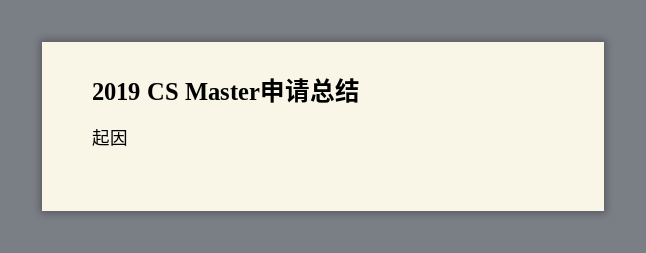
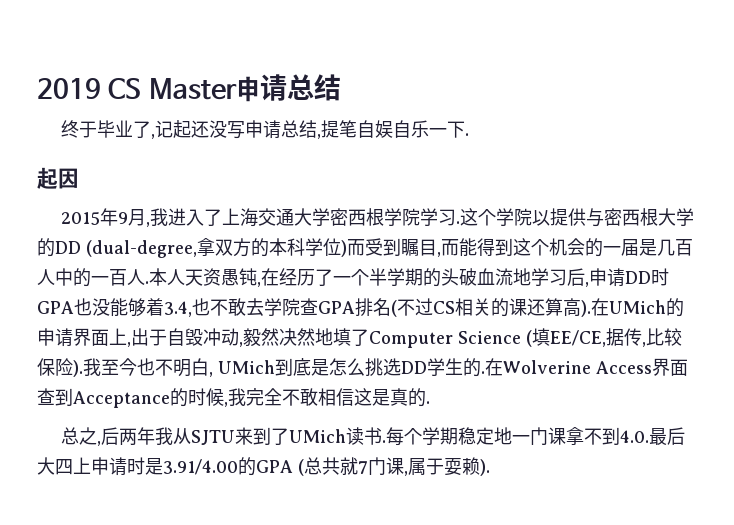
[92,129,128,146] 起因 -> [61,120,470,139] [37,167,79,189] [61,208,695,227] [37,238,693,258] [37,268,669,287] [37,298,684,317] [37,328,682,348] [37,358,688,377] [37,388,430,408] [61,427,686,446] [37,457,490,476] 终于毕业了,记起还没写申请总结,提笔自娱自乐一下. // 起因 // 2015年9月,我进入了上海交通大学密西根学院学习.这个学院以提供与密西根大学的DD (dual-degree,拿双方的本科学位)而受到瞩目,而能得到这个机会的一届是几百人中的一百人.本人天资愚钝,在经历了一个半学期的头破血流地学习后,申请DD时GPA也没能够着3.4,也不敢去学院查GPA排名(不过CS相关的课还算高).在UMich的申请界面上,出于自毁冲动,毅然决然地填了Computer Science (填EE/CE,据传,比较保险).我至今也不明白, UMich到底是怎么挑选DD学生的.在Wolverine Access界面查到Acceptance的时候,我完全不敢相信这是真的. // 总之,后两年我从SJTU来到了UMich读书.每个学期稳定地一门课拿不到4.0.最后大四上申请时是3.91/4.00的GPA (总共就7门课,属于耍赖).

